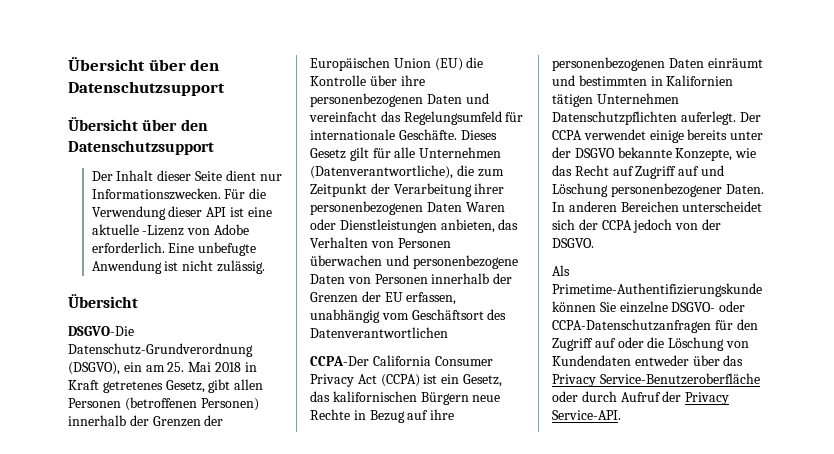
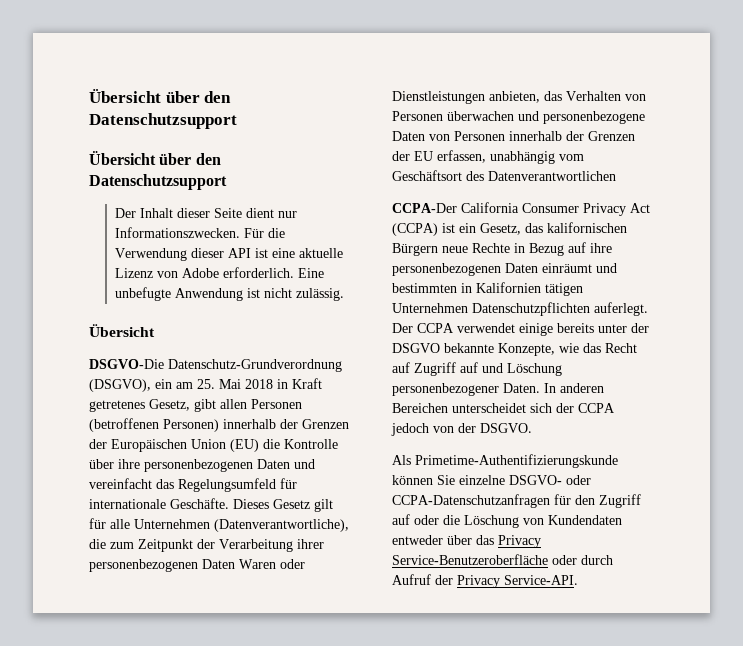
[142,225,185,236] -Lizenz -> [114,268,153,278] Lizenz

